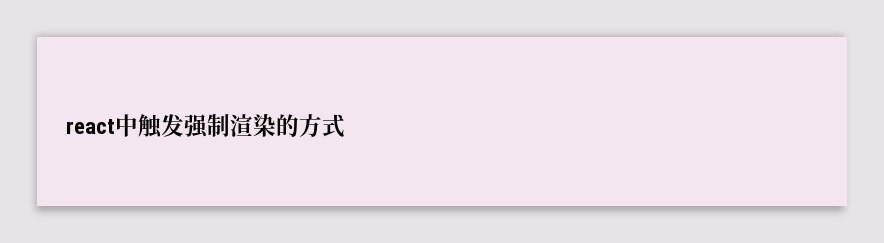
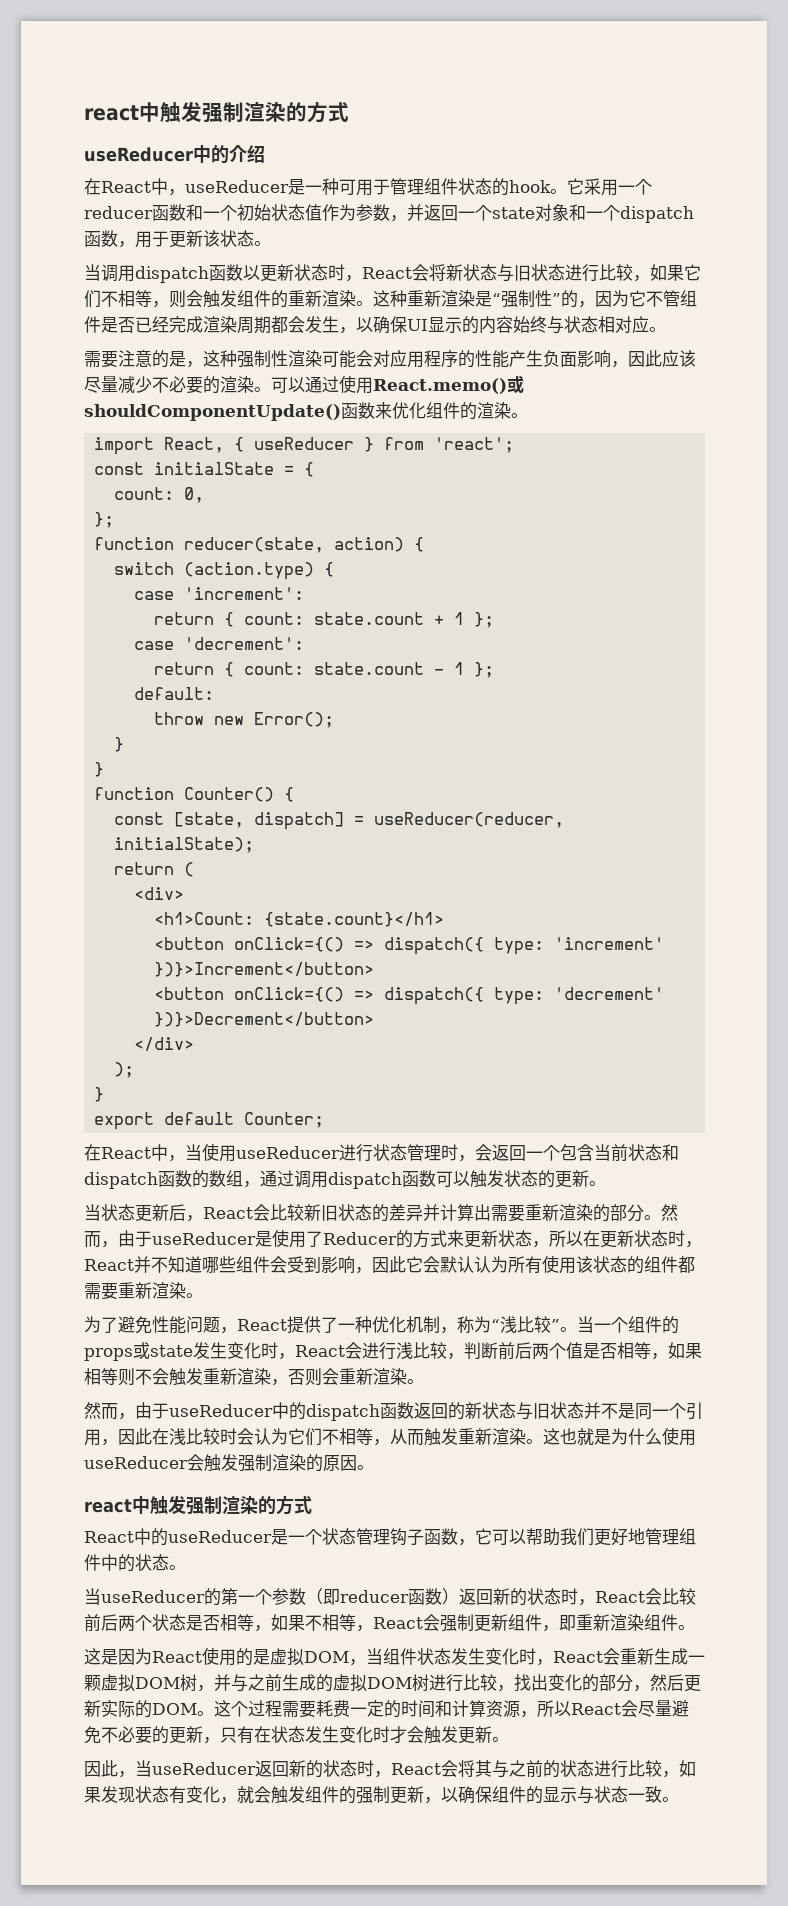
[66,113,345,139] react中触发强制渲染的方式 -> [84,102,349,123] [84,145,265,164] [84,178,652,196] [84,204,694,223] [84,230,271,248] [84,264,701,283] [84,290,697,308] [84,316,666,334] [84,350,696,368] [84,375,524,394] [84,402,528,421] [94,437,515,455] [94,462,315,477] [114,487,205,503] [94,512,115,528] [94,537,425,553] [114,562,335,580] [134,587,305,600] [154,612,495,628] [134,637,305,650] [154,662,495,678] [134,687,215,700] [154,712,335,728] [114,737,125,752] [94,762,105,777] [94,787,295,802] [114,812,565,830] [114,837,255,853] [114,862,195,877] [134,887,185,900] [154,912,445,927] [154,937,665,955] [154,962,375,977] [154,987,665,1005] [154,1012,375,1027] [134,1037,195,1051] [114,1062,135,1078] [94,1087,105,1102] [94,1112,325,1130] [84,1143,679,1162] [84,1170,606,1189] [84,1204,678,1222] [84,1229,702,1248] [84,1255,695,1274] [84,1282,203,1300] [84,1316,679,1334] [84,1342,702,1361] [84,1368,424,1386] [84,1402,703,1421] [84,1427,696,1446] [84,1454,374,1472] [84,1495,312,1515] [84,1528,696,1546] [84,1554,186,1572] [84,1588,696,1606] [84,1614,695,1632] [84,1647,705,1666] [84,1674,701,1692] [84,1700,689,1718] [84,1726,509,1744] [84,1760,696,1778] [84,1786,679,1804] react中触发强制渲染的方式 // useReducer中的介绍 // 在React中，useReducer是一种可用于管理组件状态的hook。它采用一个reducer函数和一个初始状态值作为参数，并返回一个state对象和一个dispatch函数，用于更新该状态。 // 当调用dispatch函数以更新状态时，React会将新状态与旧状态进行比较，如果它们不相等，则会触发组件的重新渲染。这种重新渲染是“强制性”的，因为它不管组件是否已经完成渲染周期都会发生，以确保UI显示的内容始终与状态相对应。 // 需要注意的是，这种强制性渲染可能会对应用程序的性能产生负面影响，因此应该尽量减少不必要的渲染。可以通过使用React.memo()或shouldComponentUpdate()函数来优化组件的渲染。 // import React, { useReducer } from 'react'; // const initialState = { // count: 0, // }; // function reducer(state, action) { // switch (action.type) { // case 'increment': // return { count: state.count + 1 }; // case 'decrement': // return { count: state.count - 1 }; // default: // throw new Error(); // } // } // function Counter() { // const [state, dispatch] = useReducer(reducer, initialState); // return ( // <div> // <h1>Count: {state.count}</h1> // <button onClick={() => dispatch({ type: 'increment' })}>Increment</button> // <button onClick={() => dispatch({ type: 'decrement' })}>Decrement</button> // </div> // ); // } // export default Counter; // 在React中，当使用useReducer进行状态管理时，会返回一个包含当前状态和dispatch函数的数组，通过调用dispatch函数可以触发状态的更新。 // 当状态更新后，React会比较新旧状态的差异并计算出需要重新渲染的部分。然而，由于useReducer是使用了Reducer的方式来更新状态，所以在更新状态时，React并不知道哪些组件会受到影响，因此它会默认认为所有使用该状态的组件都需要重新渲染。 // 为了避免性能问题，React提供了一种优化机制，称为“浅比较”。当一个组件的props或state发生变化时，React会进行浅比较，判断前后两个值是否相等，如果相等则不会触发重新渲染，否则会重新渲染。 // 然而，由于useReducer中的dispatch函数返回的新状态与旧状态并不是同一个引用，因此在浅比较时会认为它们不相等，从而触发重新渲染。这也就是为什么使用useReducer会触发强制渲染的原因。 // react中触发强制渲染的方式 // React中的useReducer是一个状态管理钩子函数，它可以帮助我们更好地管理组件中的状态。 // 当useReducer的第一个参数（即reducer函数）返回新的状态时，React会比较前后两个状态是否相等，如果不相等，React会强制更新组件，即重新渲染组件。 // 这是因为React使用的是虚拟DOM，当组件状态发生变化时，React会重新生成一颗虚拟DOM树，并与之前生成的虚拟DOM树进行比较，找出变化的部分，然后更新实际的DOM。这个过程需要耗费一定的时间和计算资源，所以React会尽量避免不必要的更新，只有在状态发生变化时才会触发更新。 // 因此，当useReducer返回新的状态时，React会将其与之前的状态进行比较，如果发现状态有变化，就会触发组件的强制更新，以确保组件的显示与状态一致。

